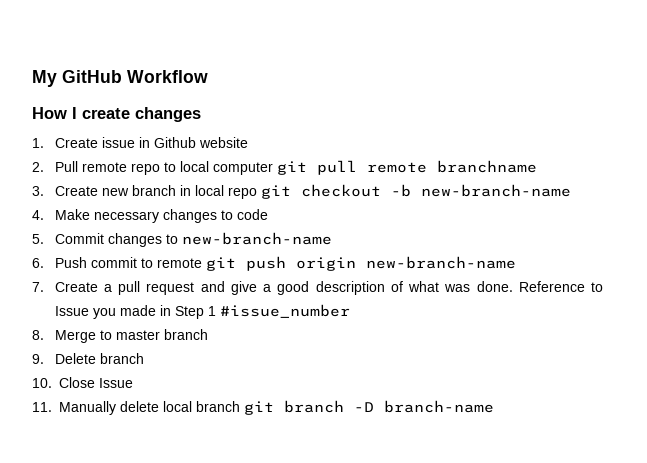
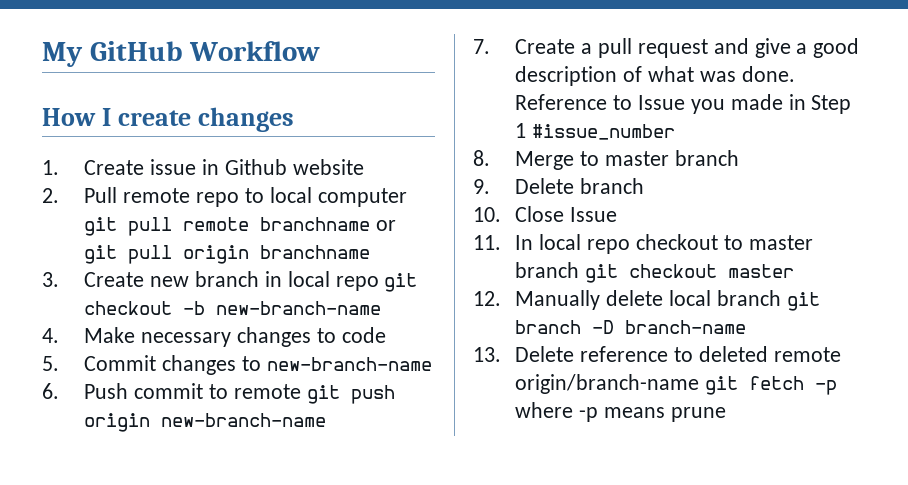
(537, 166) none -> [376,220,397,231] [84,245,371,264] or git pull origin branchname
(52, 407) none -> [515,234,813,254] [515,262,795,283] [473,291,501,306] In local repo checkout to master branch git checkout master // 12.
(494, 406) none -> [473,346,841,362] [515,374,838,395] [515,402,726,422] // 13. Delete reference to deleted remote origin/branch-name git fetch -p where -p means prune

